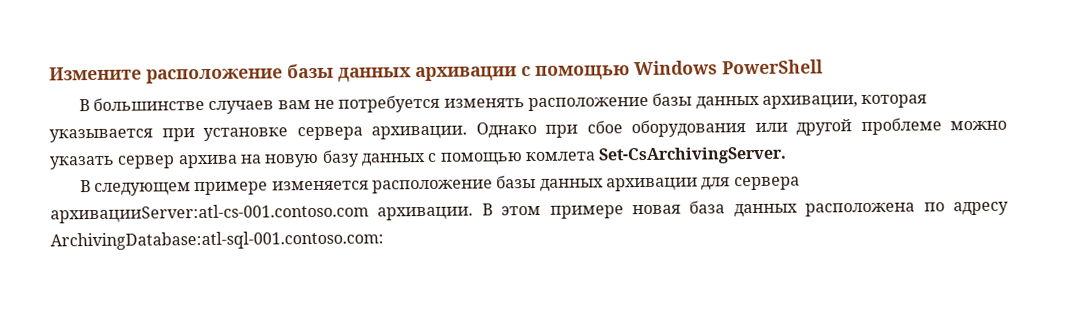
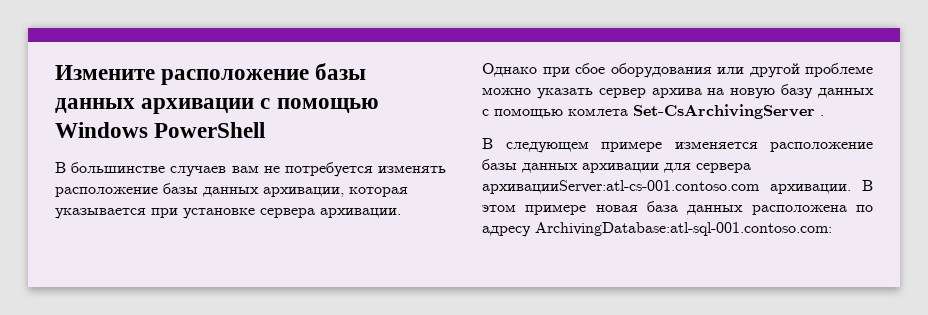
[598,146,788,165] Set-CsArchivingServer. -> [633,104,824,119] Set-CsArchivingServer .

